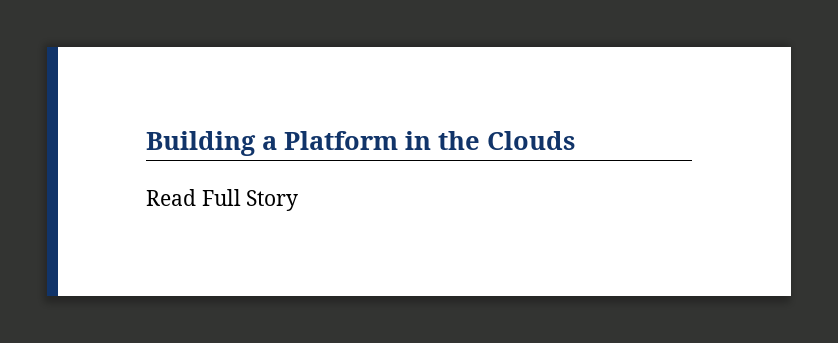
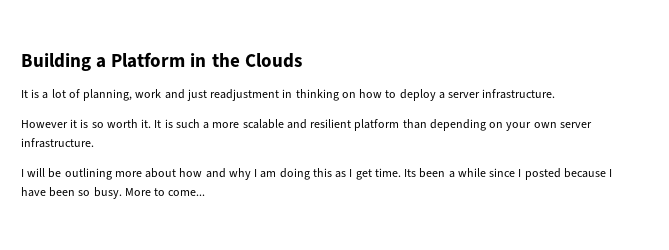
[146,189,299,211] Read Full Story -> [21,89,556,101] [21,119,592,131] [21,138,94,148] [21,168,613,180] [21,187,206,199] It is a lot of planning, work and just readjustment in thinking on how to deploy a server infrastructure. // However it is so worth it. It is such a more scalable and resilient platform than depending on your own server infrastructure. // I will be outlining more about how and why I am doing this as I get time. Its been a while since I posted because I have been so busy. More to come...

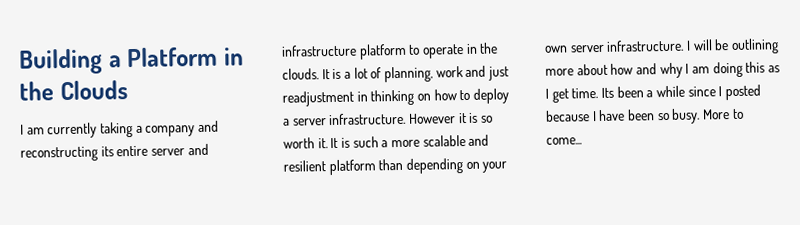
(302, 60) none -> [20,120,219,139] [20,143,209,162] [281,42,499,60] [282,68,319,80] I am currently taking a company and reconstructing its entire server and infrastructure platform to operate in the clouds.
(556, 94) // -> (407, 119) none
(94, 143) // -> (685, 45) none

